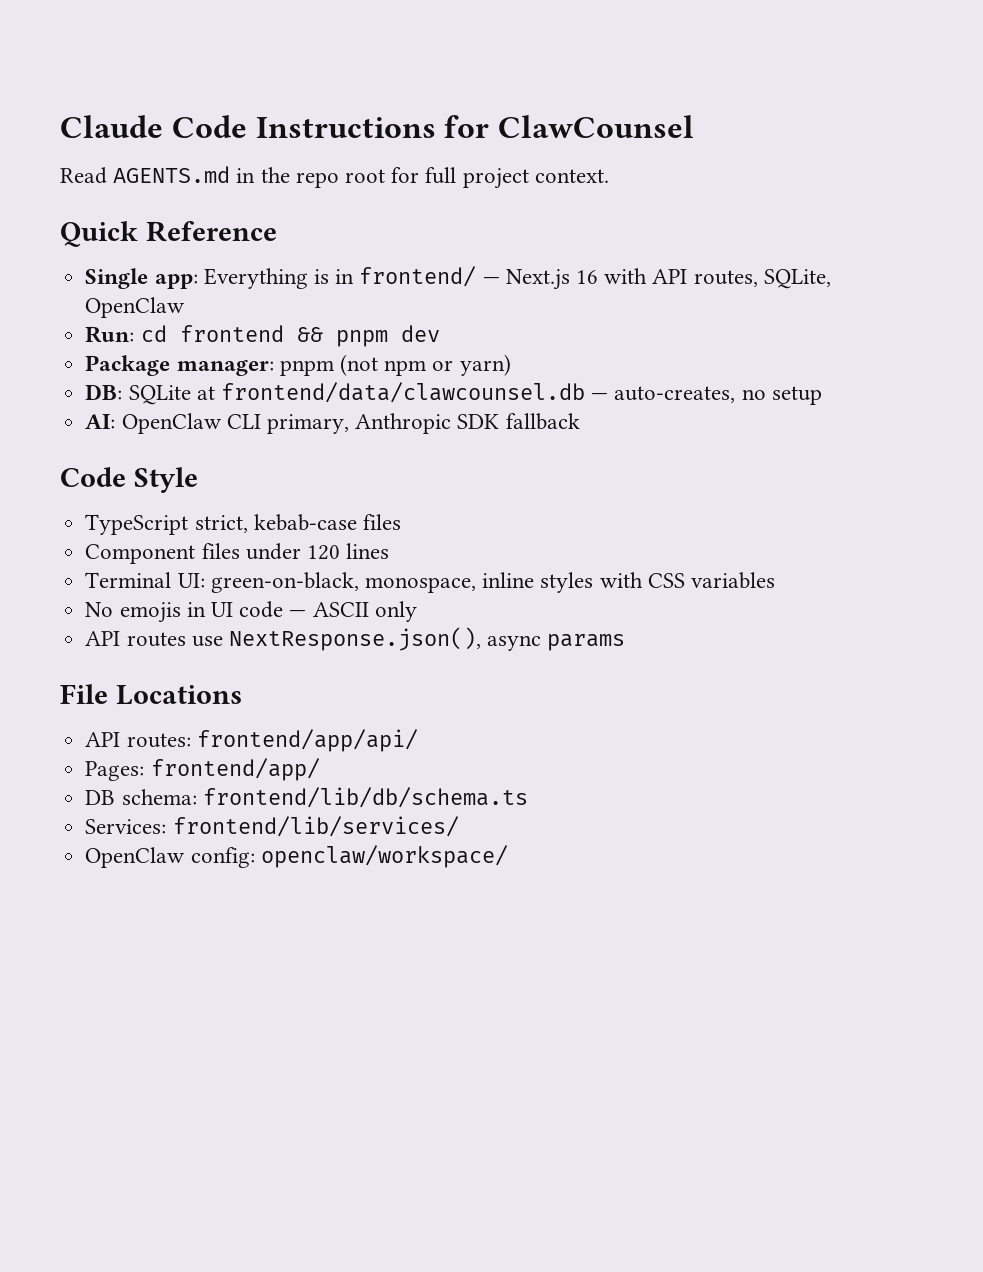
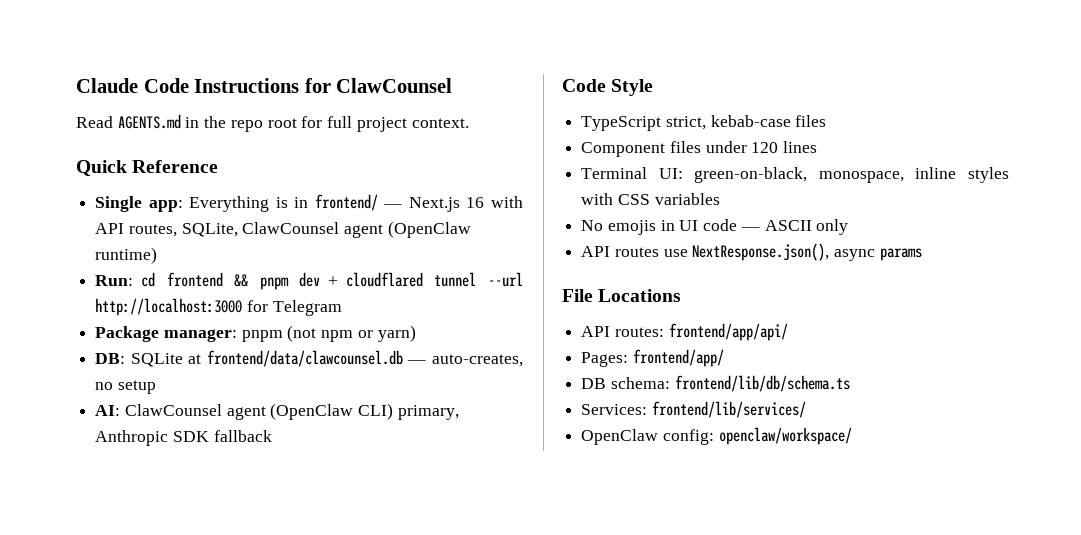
[85,297,186,318] OpenClaw -> [242,221,471,238] [95,247,158,264] ClawCounsel agent (OpenClaw runtime)
(440, 333) none -> [328,272,523,287] [95,298,342,316] + cloudflared tunnel --url http://localhost:3000 for Telegram
[121,413,261,434] OpenClaw CLI -> [124,403,394,420] ClawCounsel agent (OpenClaw CLI)

